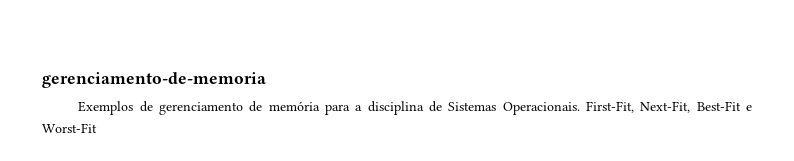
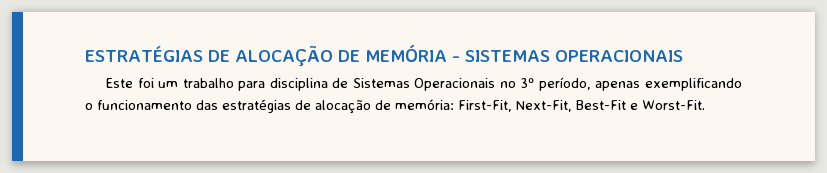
[42,72,266,88] [78,101,580,115] gerenciamento-de-memoria // Exemplos de gerenciamento de memória para a disciplina de Sistemas Operacionais. -> [85,45,683,67] [106,77,743,91] [85,99,454,114] ESTRATÉGIAS DE ALOCAÇÃO DE MEMÓRIA - SISTEMAS OPERACIONAIS // Este foi um trabalho para disciplina de Sistemas Operacionais no 3º período, apenas exemplificando o funcionamento das estratégias de alocação de memória:
[42,123,97,133] Worst-Fit -> [642,100,705,110] Worst-Fit.

